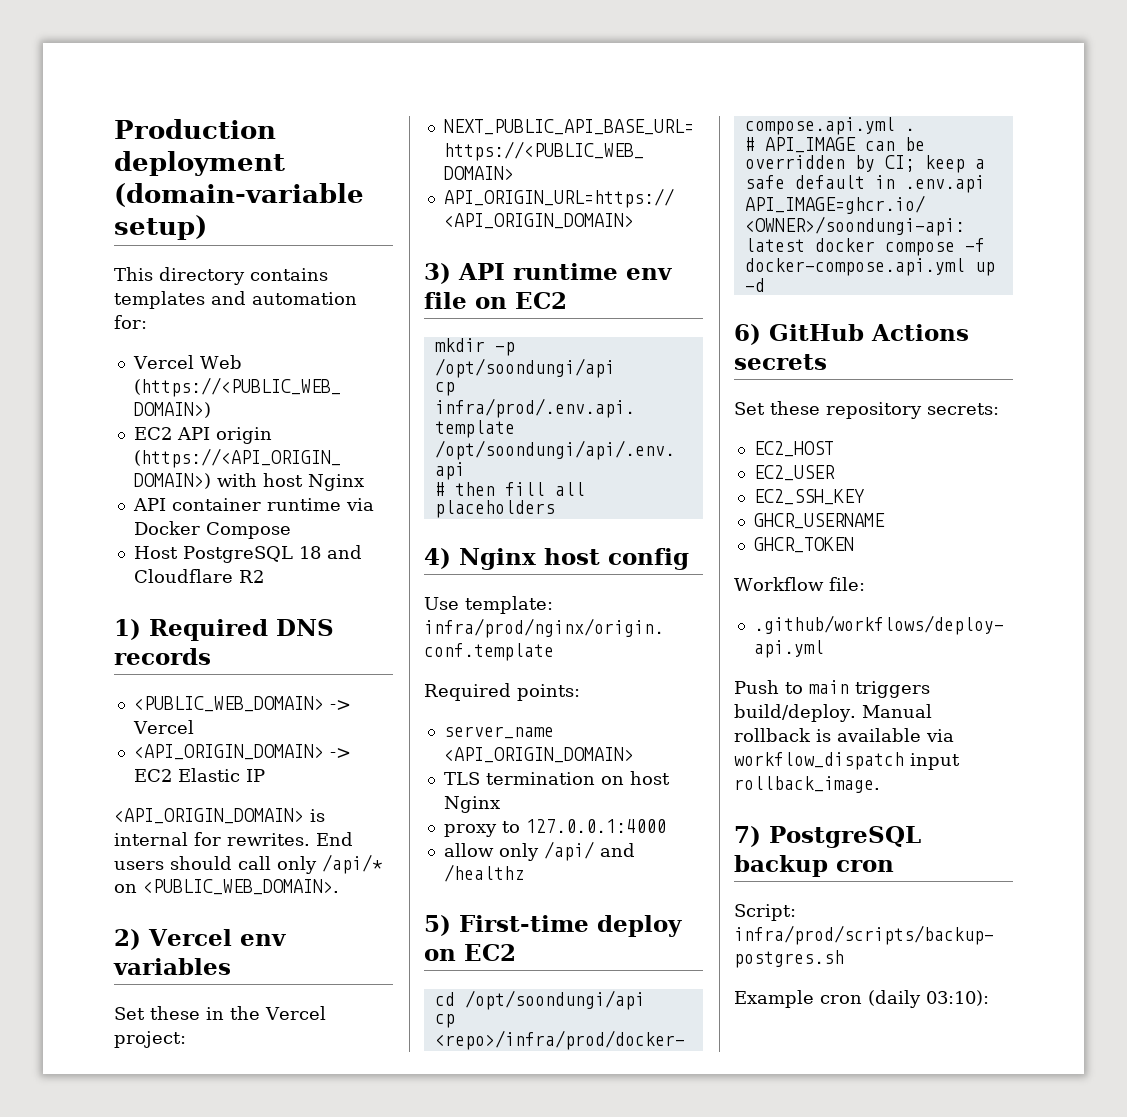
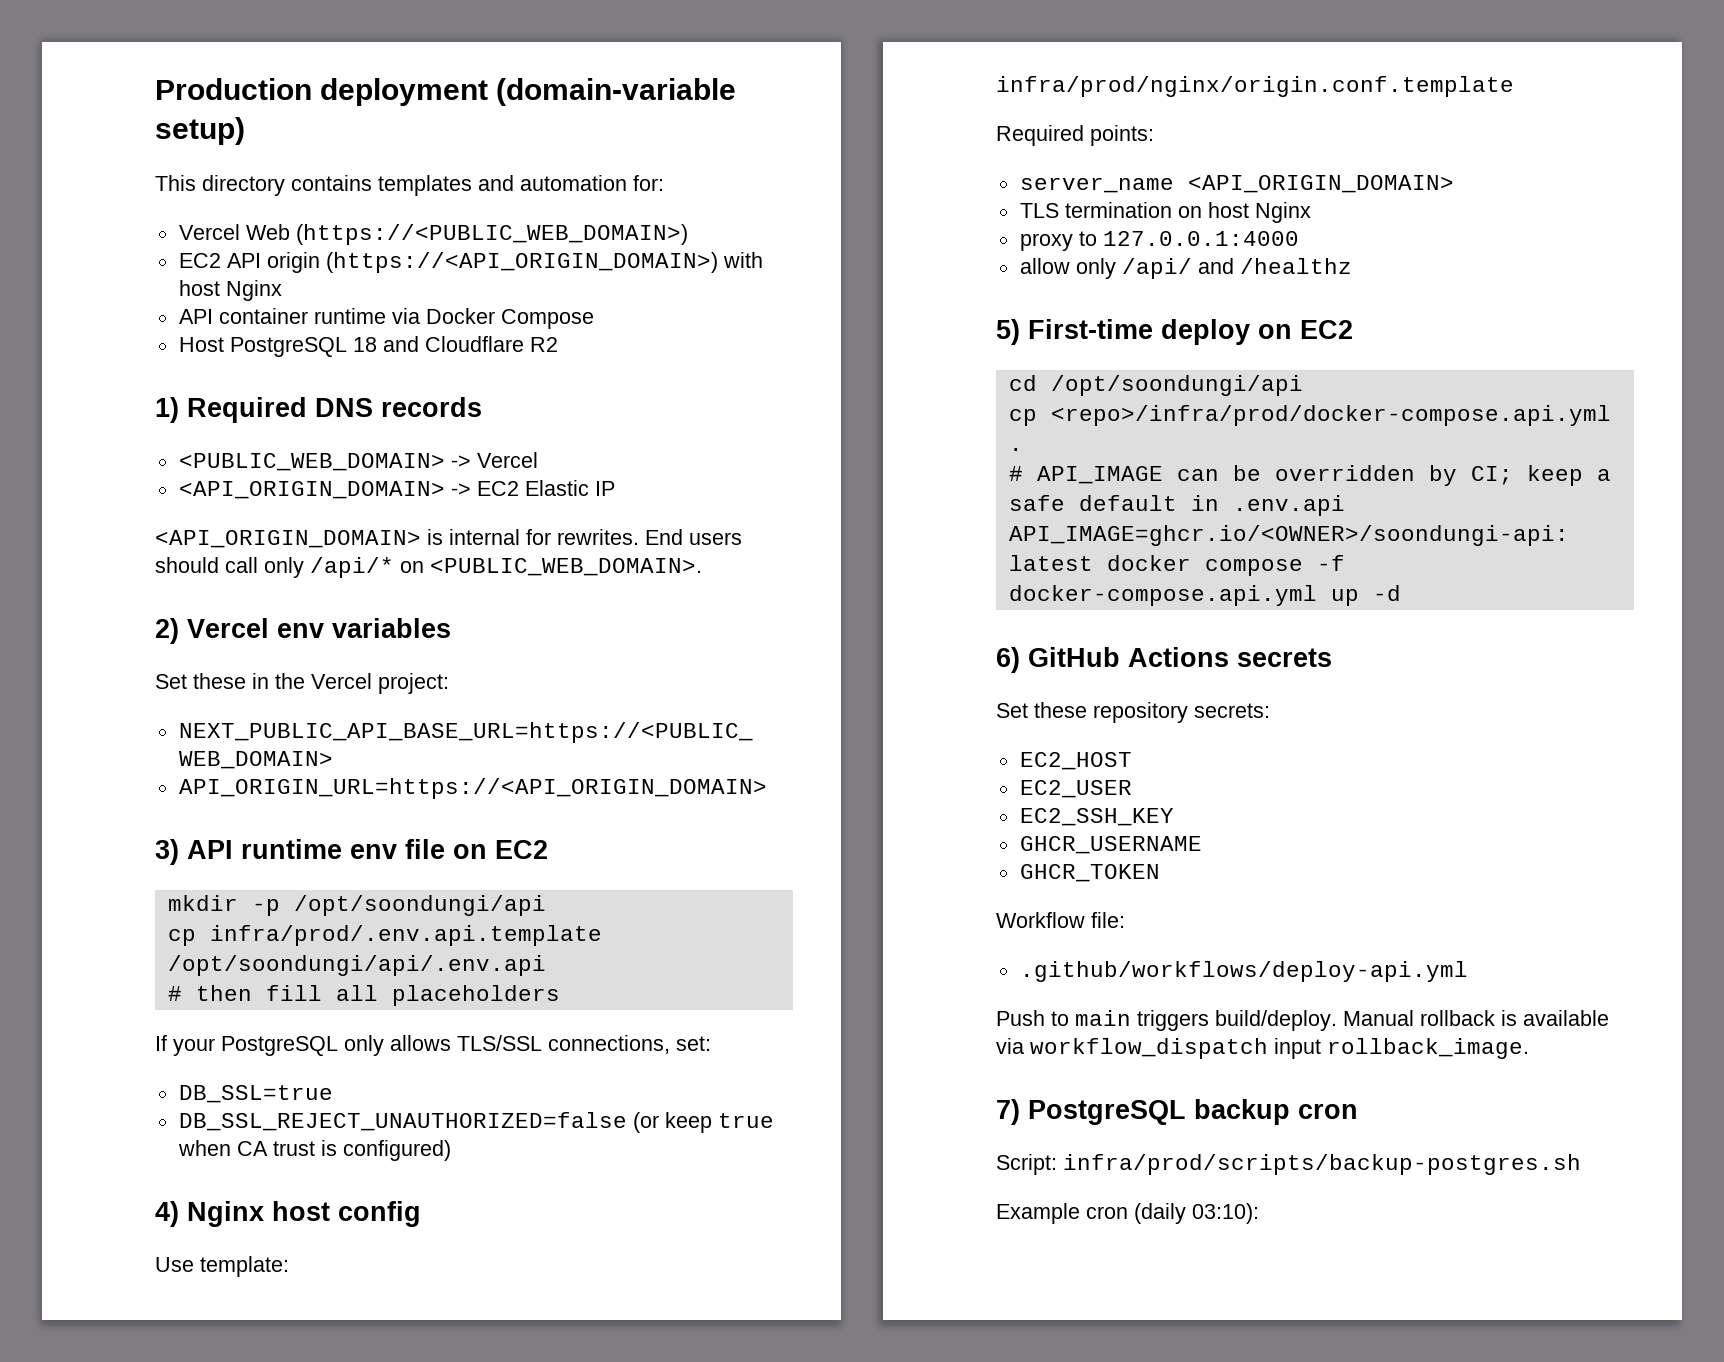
(555, 509) none -> [155,1035,711,1056] [178,1085,333,1103] [178,1112,774,1133] [177,1140,451,1161] // If your PostgreSQL only allows TLS/SSL connections, set: // DB_SSL=true // DB_SSL_REJECT_UNAUTHORIZED=false (or keep true when CA trust is configured)

